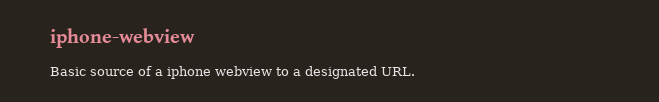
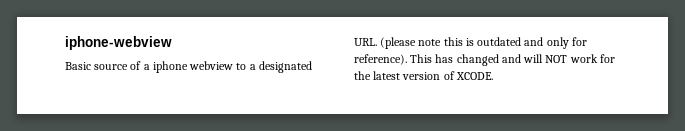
(415, 71) none -> [380,37,587,49] [354,54,615,66] [354,71,493,80] (please note this is outdated and only for reference). This has changed and will NOT work for the latest version of XCODE.

